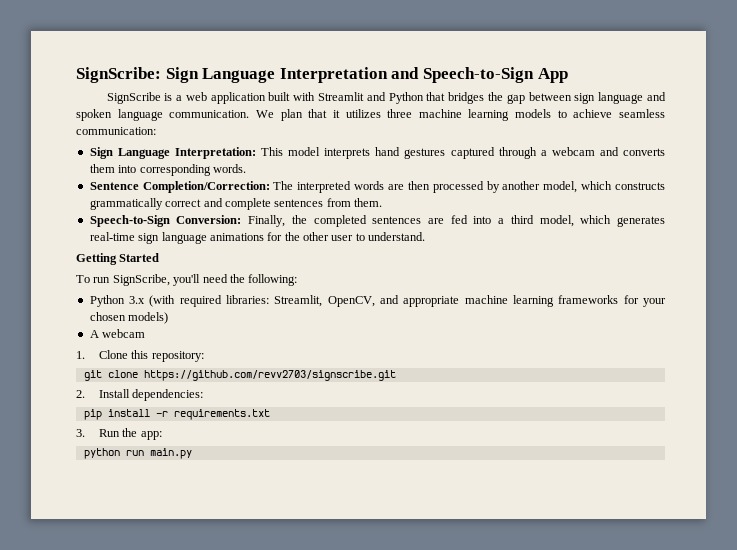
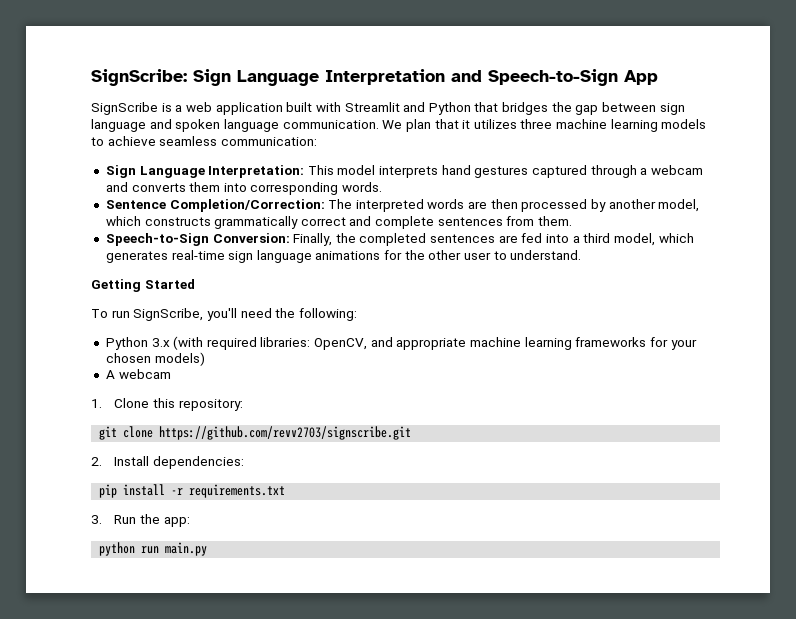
[274,295,323,307] Streamlit, -> (311, 342) none

